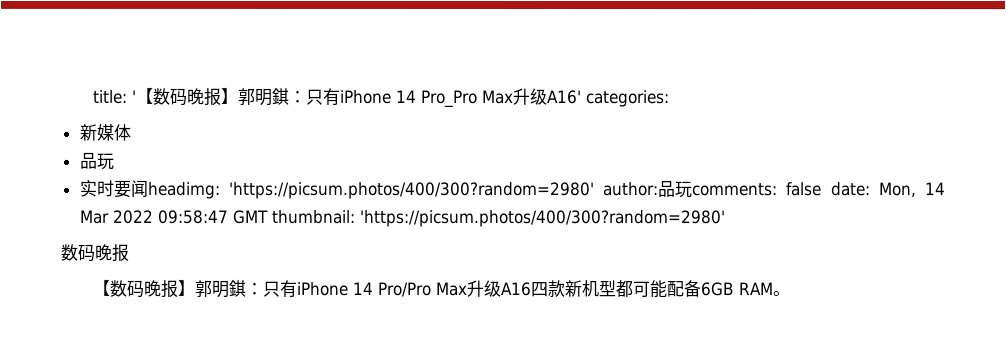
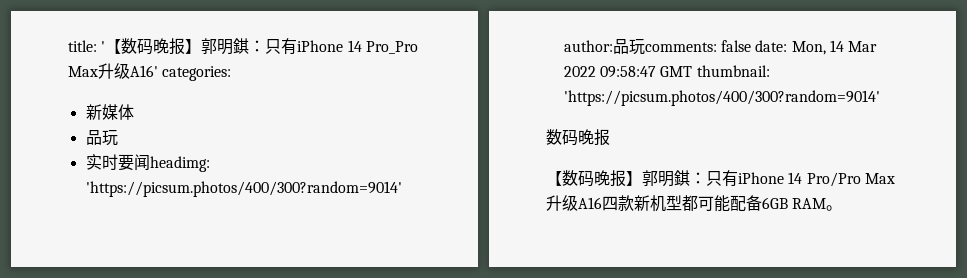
[227,181,594,200] 'https://picsum.photos/400/300?random=2980' -> [85,181,402,197] 'https://picsum.photos/400/300?random=9014'
[358,209,725,228] 'https://picsum.photos/400/300?random=2980' -> [563,90,880,106] 'https://picsum.photos/400/300?random=9014'

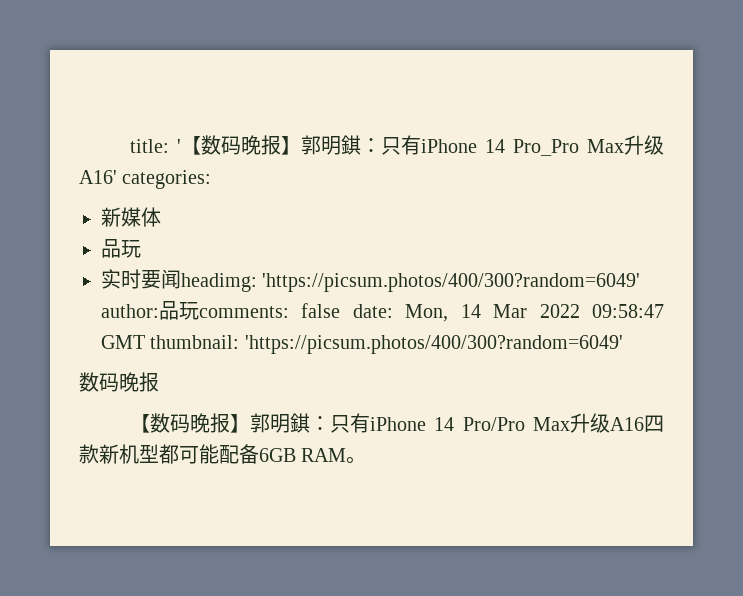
[85,181,402,197] 'https://picsum.photos/400/300?random=9014' -> [262,273,641,292] 'https://picsum.photos/400/300?random=6049'
[563,90,880,106] 'https://picsum.photos/400/300?random=9014' -> [244,335,623,354] 'https://picsum.photos/400/300?random=6049'

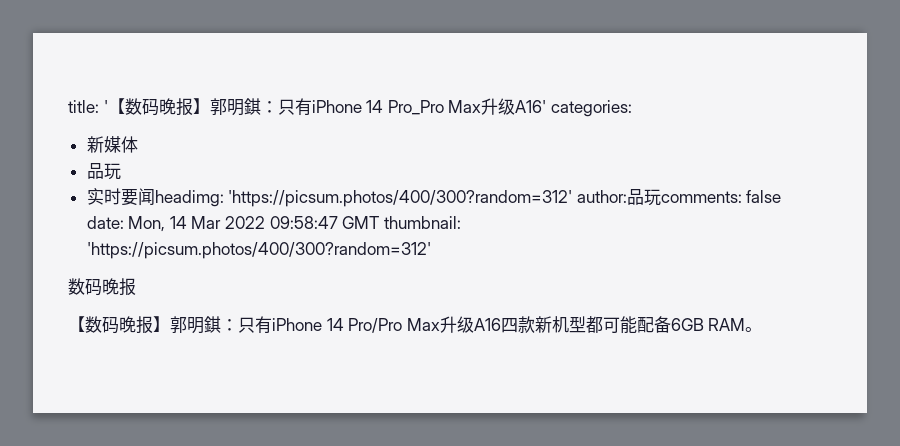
[262,273,641,292] 'https://picsum.photos/400/300?random=6049' -> [228,190,573,207] 'https://picsum.photos/400/300?random=312'
[244,335,623,354] 'https://picsum.photos/400/300?random=6049' -> [86,242,431,259] 'https://picsum.photos/400/300?random=312'

